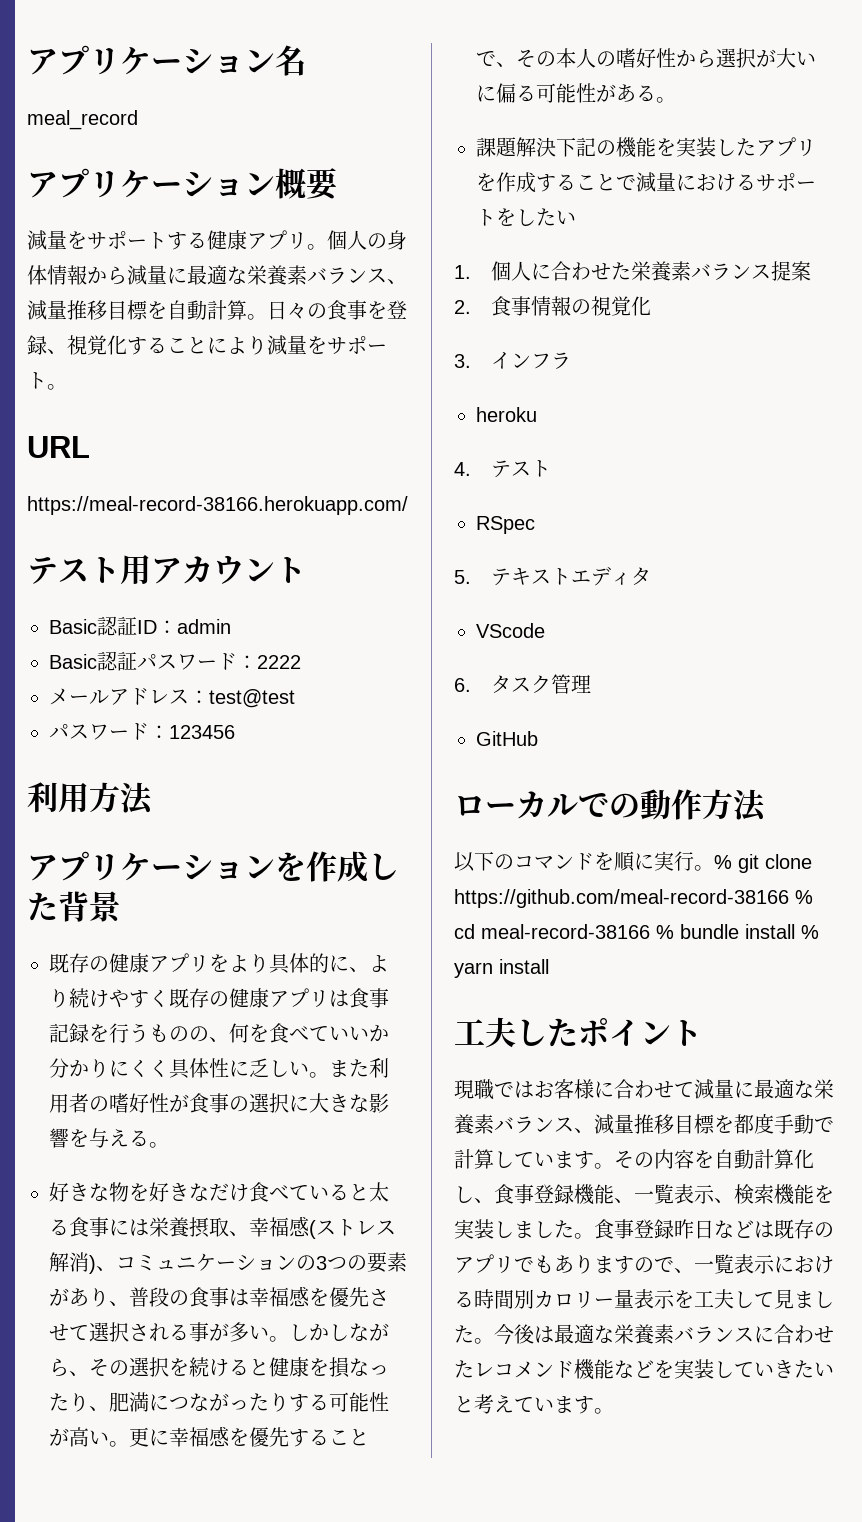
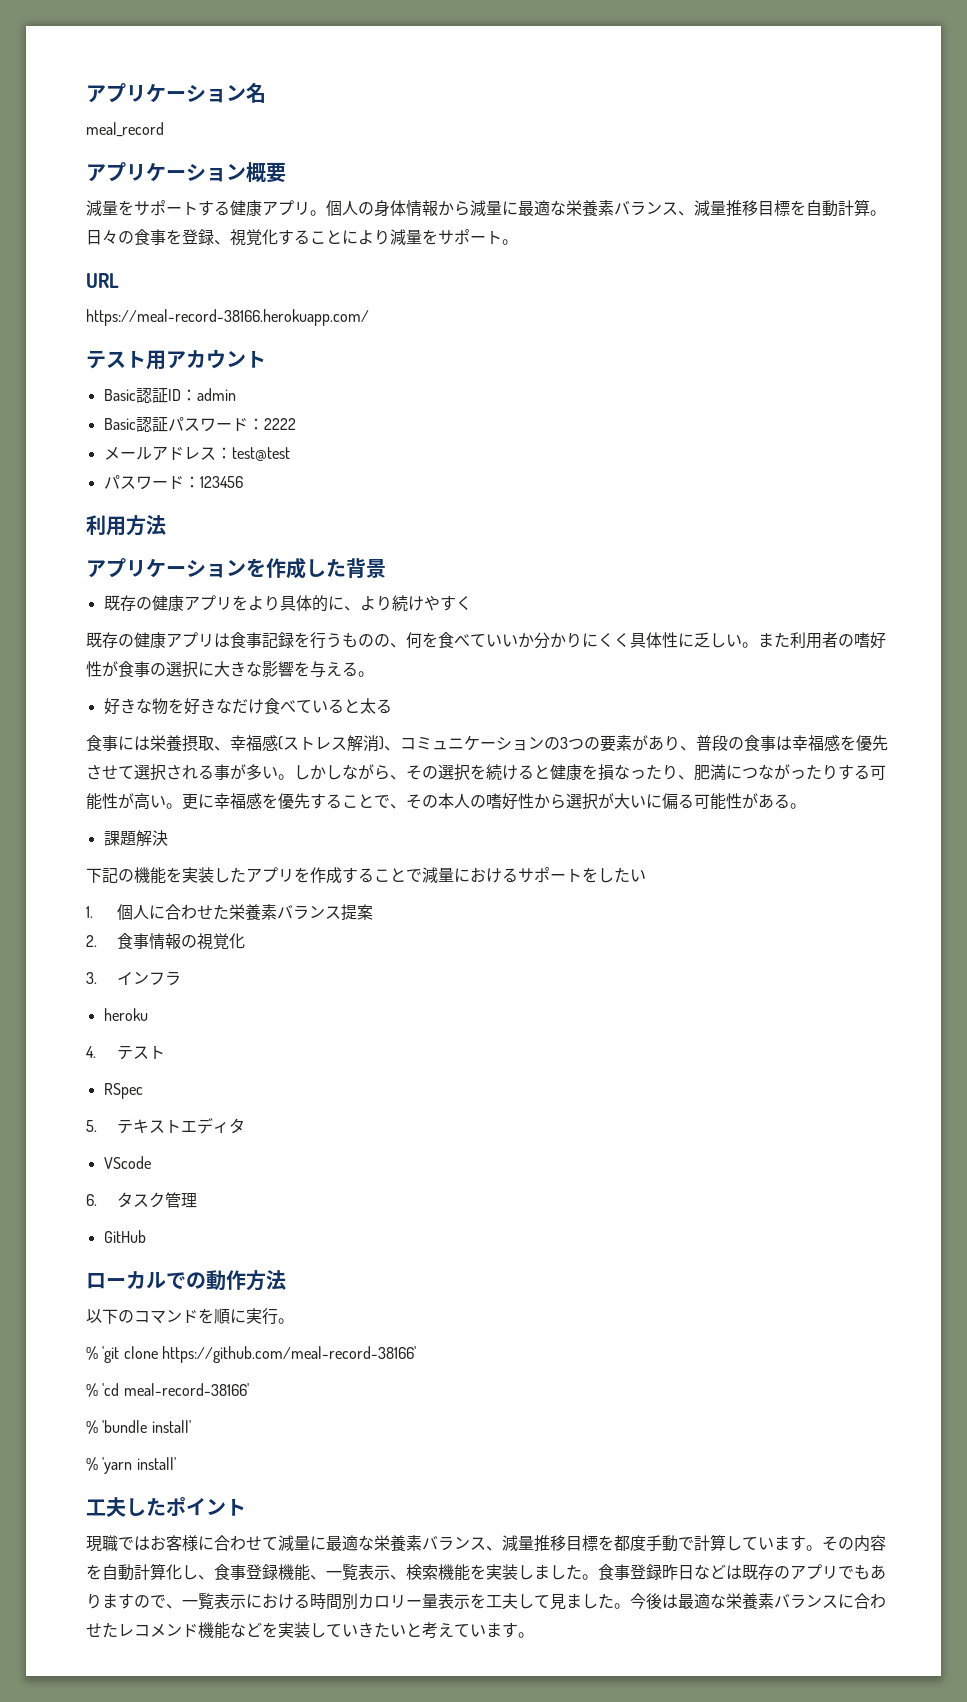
(169, 998) none -> (472, 603) //
(69, 1227) none -> (392, 706) //
(556, 147) none -> (168, 838) //
[714,854,812,873] [454,889,813,908] [454,924,819,939] [454,959,549,978] % git clone https://github.com/meal-record-38166 % cd meal-record-38166 % bundle install % yarn install -> [86,1346,416,1363] [86,1383,249,1397] [86,1420,191,1434] [86,1457,176,1474] // % 'git clone https://github.com/meal-record-38166' // % 'cd meal-record-38166' // % 'bundle install' // % 'yarn install'

